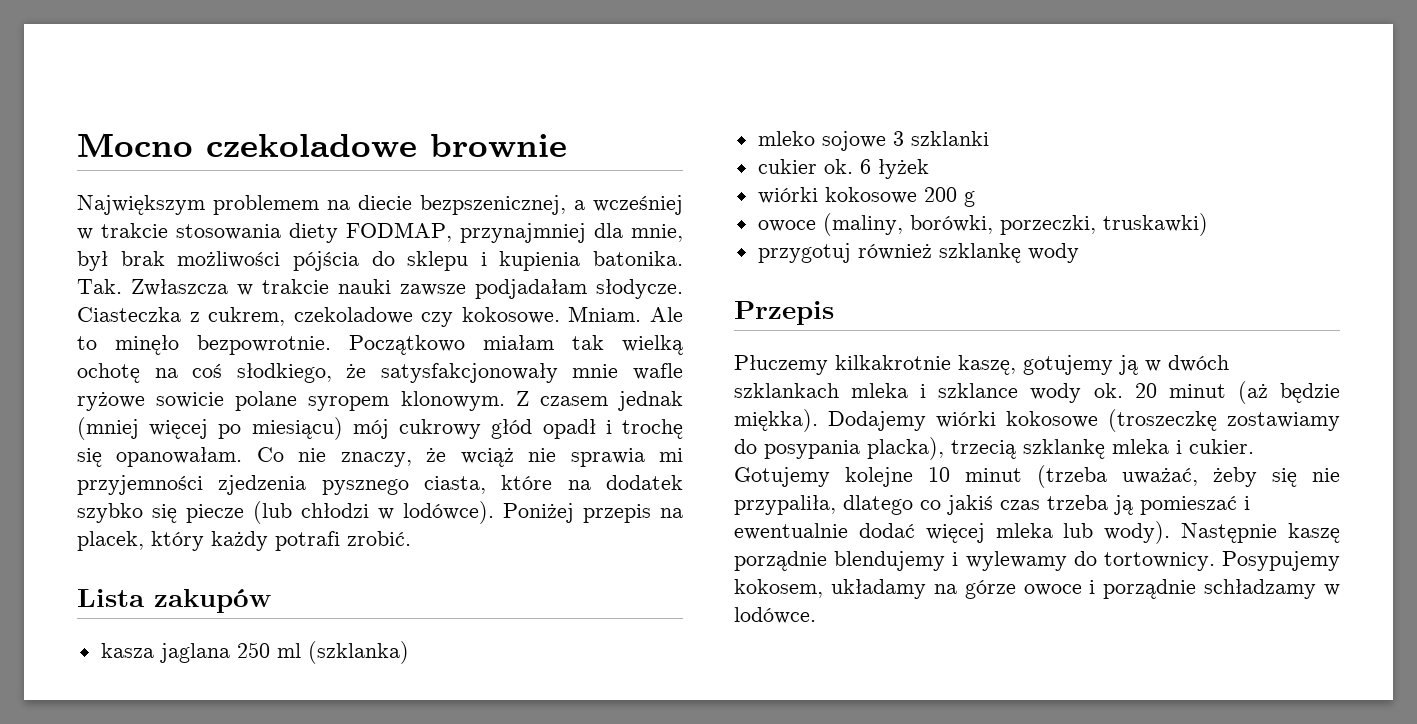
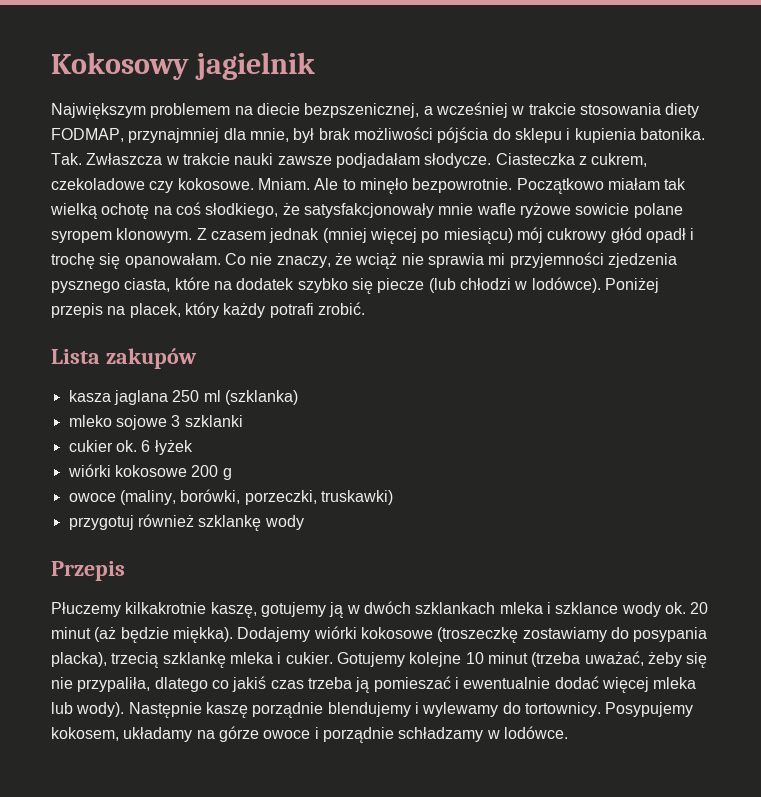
[77,133,567,158] Mocno czekoladowe brownie -> [51,52,315,80] Kokosowy jagielnik

